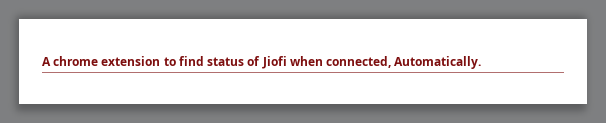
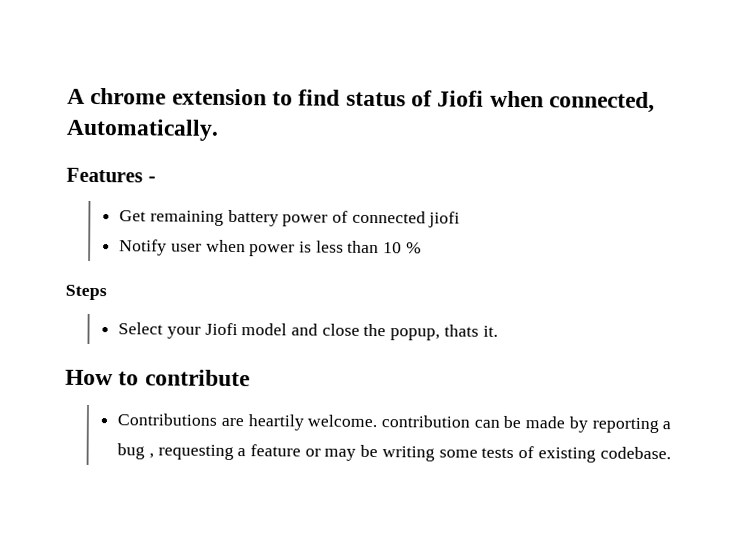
(482, 62) none -> [66,167,156,183] [119,209,461,228] [119,239,422,257] [65,284,107,301] [118,322,498,341] [65,369,250,387] [117,413,672,434] [117,443,671,463] // Features - // Get remaining battery power of connected jiofi // Notify user when power is less than 10 % // Steps // Select your Jiofi model and close the popup, thats it. // How to contribute // Contributions are heartily welcome. contribution can be made by reporting a bug , requesting a feature or may be writing some tests of existing codebase.

